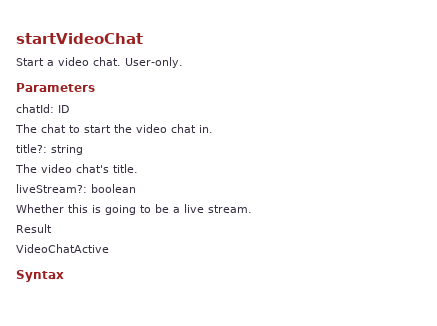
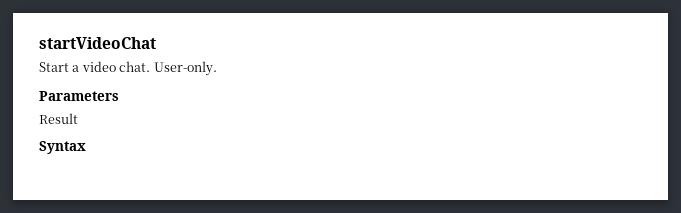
[16,104,69,113] [15,124,213,133] [16,144,83,155] [15,164,138,173] [16,184,136,193] [16,204,252,215] // chatId: ID // The chat to start the video chat in. // title?: string // The video chat's title. // liveStream?: boolean // Whether this is going to be a live stream. -> (119, 96) none
[16,244,109,253] // VideoChatActive -> (78, 118) none

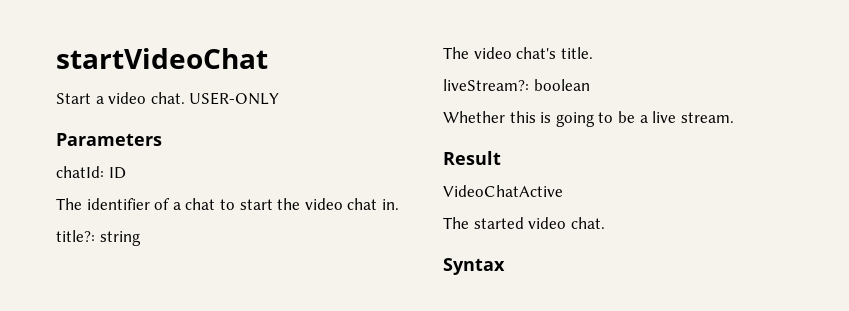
[153,61,217,76] User-only. -> [189,92,280,105] USER-ONLY
[39,113,78,124] Result -> [56,166,126,179] [56,198,399,210] [56,230,141,246] [443,47,593,59] [443,79,590,91] [443,111,734,127] [443,151,501,165] [443,185,563,197] [443,217,605,229] chatId: ID // The identifier of a chat to start the video chat in. // title?: string // The video chat's title. // liveStream?: boolean // Whether this is going to be a live stream. // Result // VideoChatActive // The started video chat.

